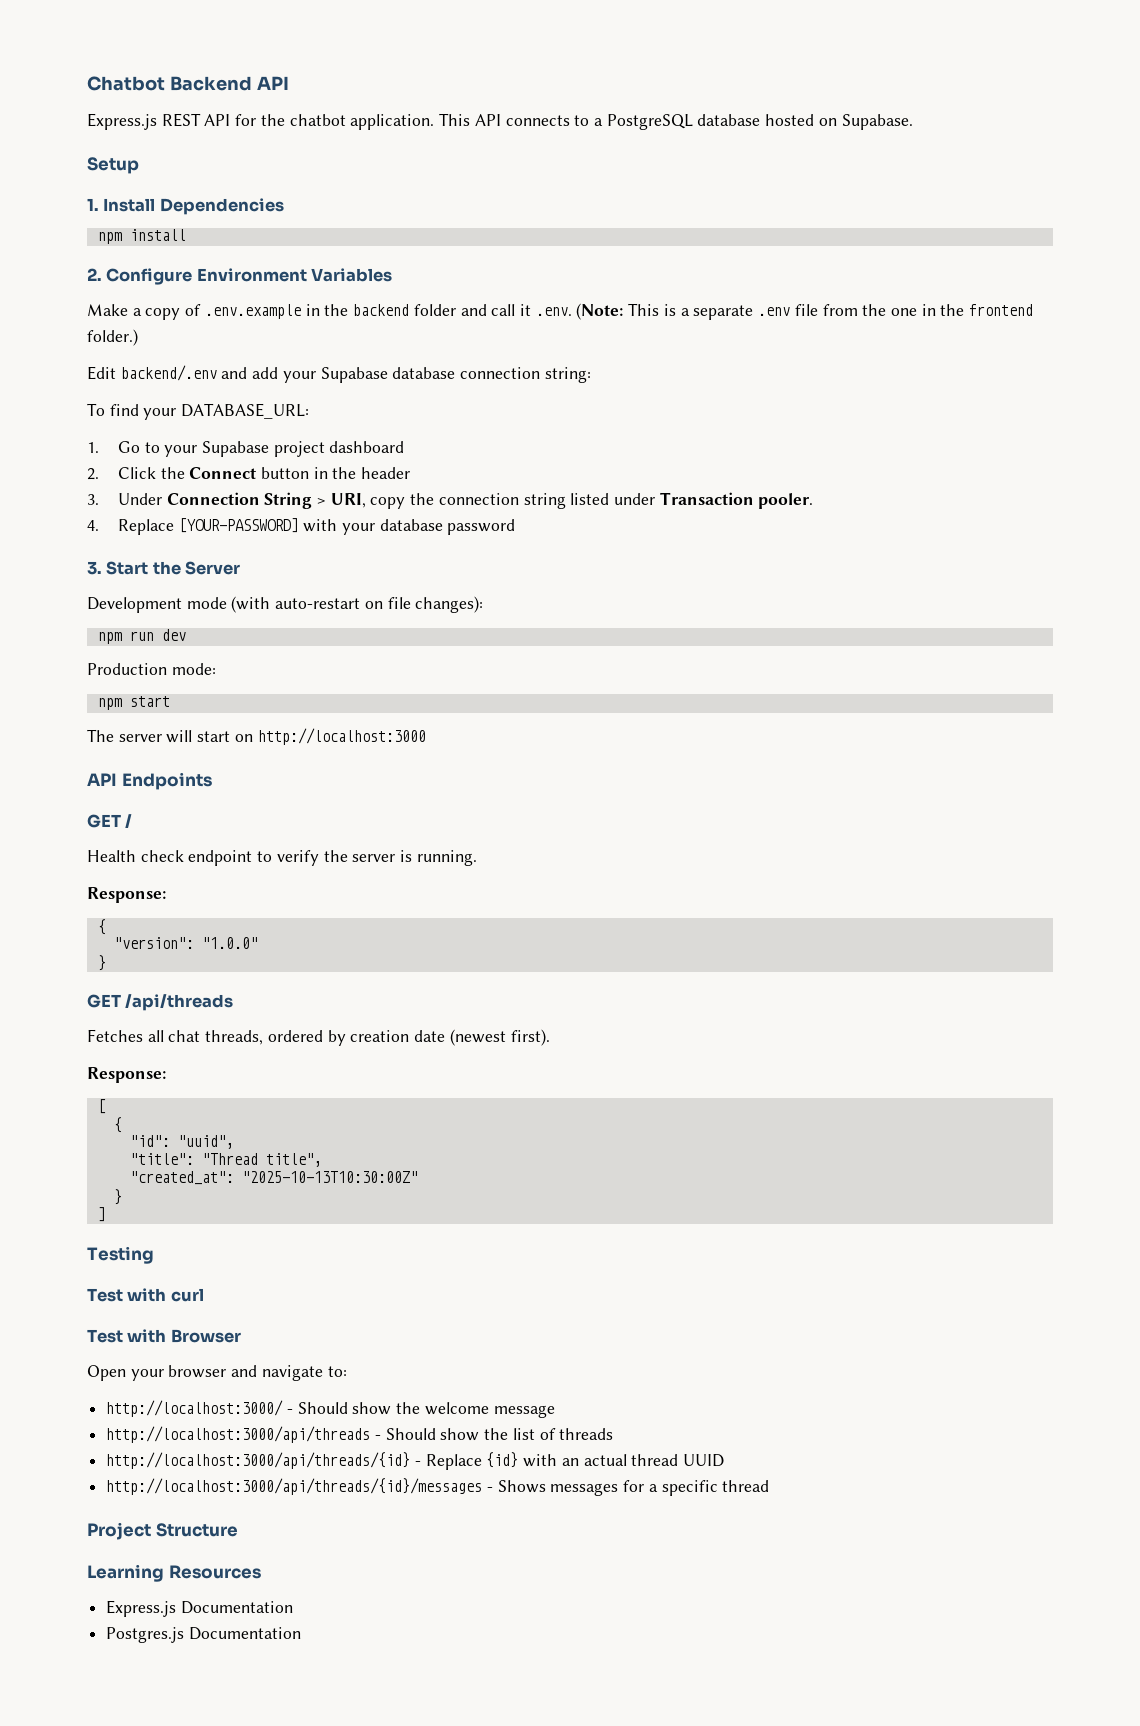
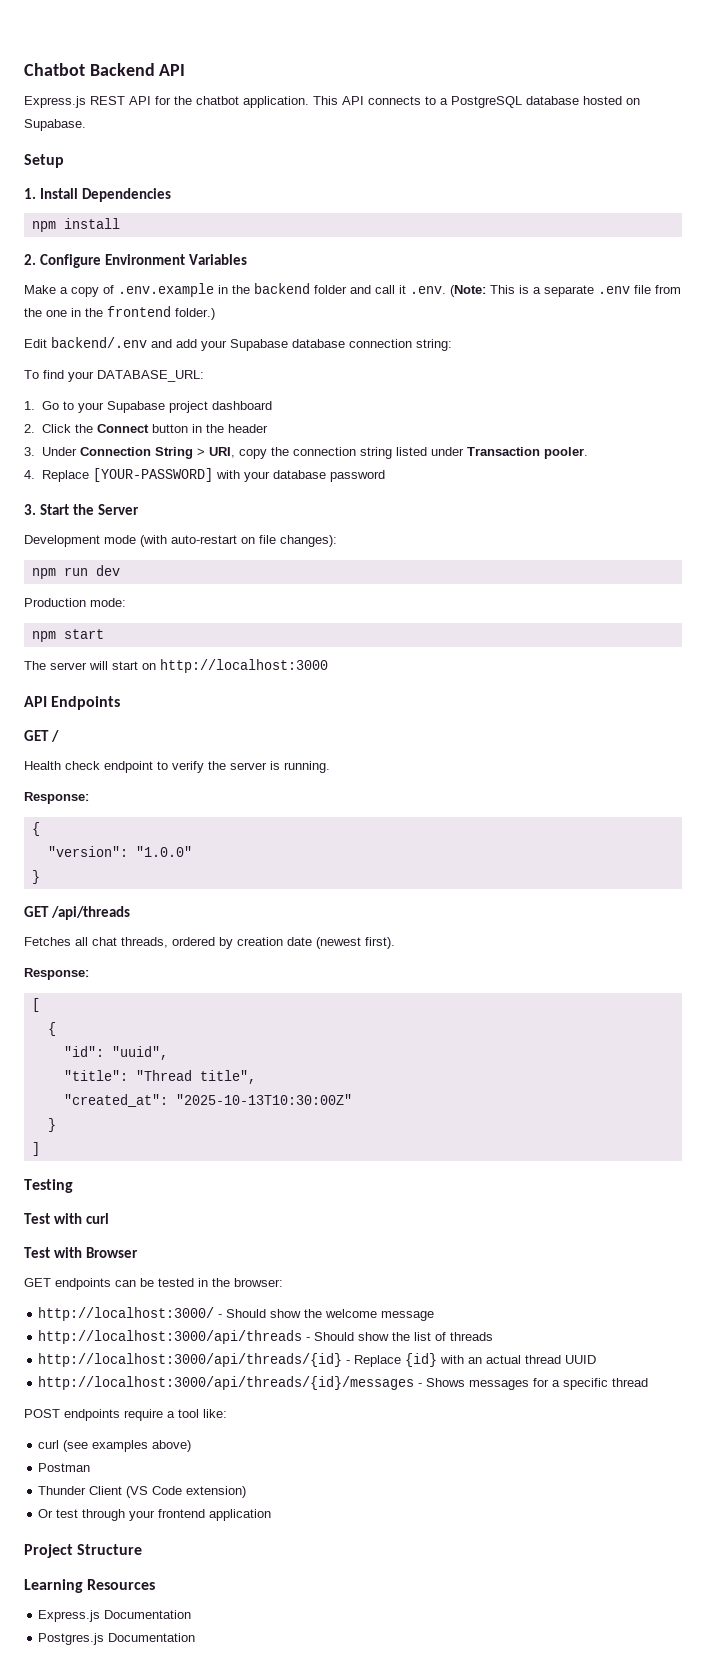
[87,1365,347,1381] Open your browser and navigate to: -> [24,1278,283,1290] GET endpoints can be tested in the browser:
(770, 1486) none -> [24,1409,227,1421] [38,1440,192,1452] [38,1463,91,1472] [38,1486,247,1498] [38,1509,272,1521] // POST endpoints require a tool like: // curl (see examples above) // Postman // Thunder Client (VS Code extension) // Or test through your frontend application

